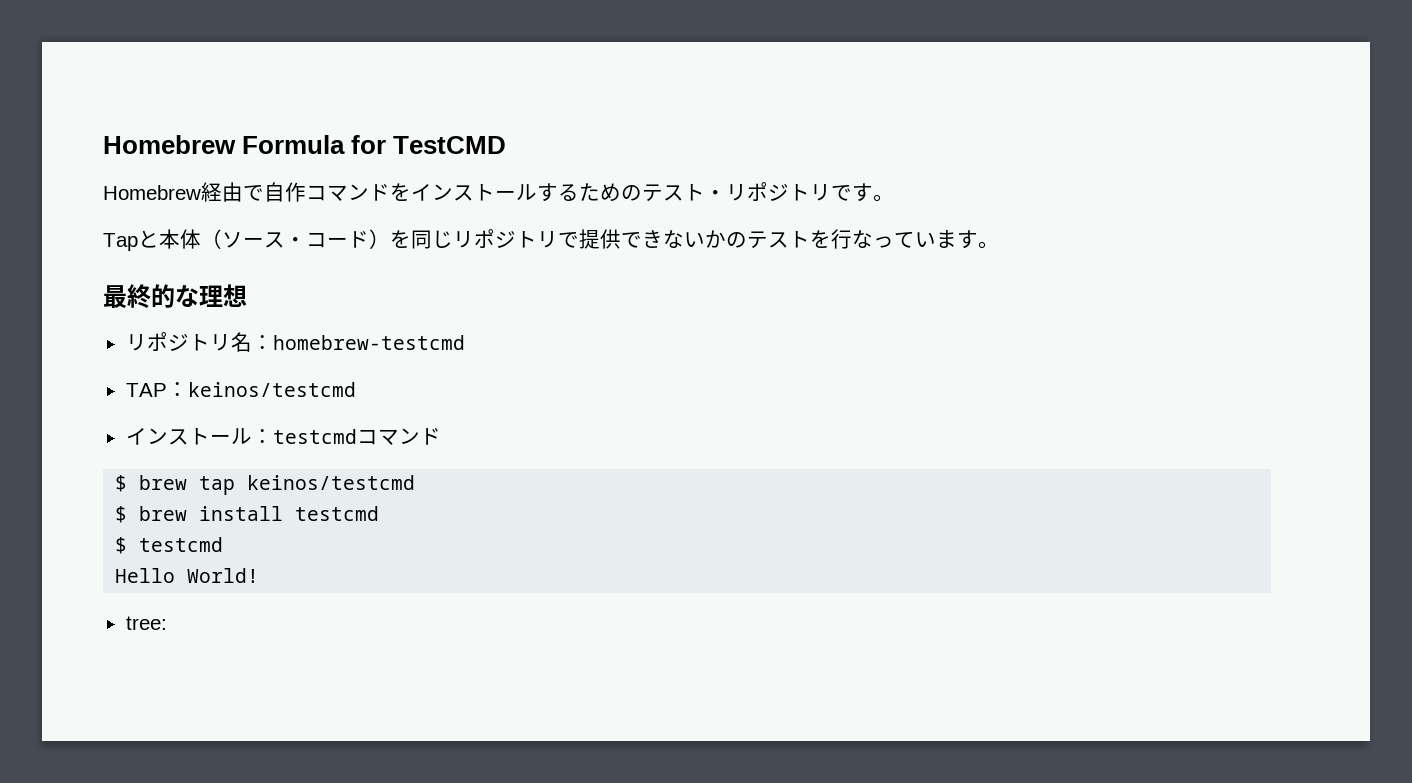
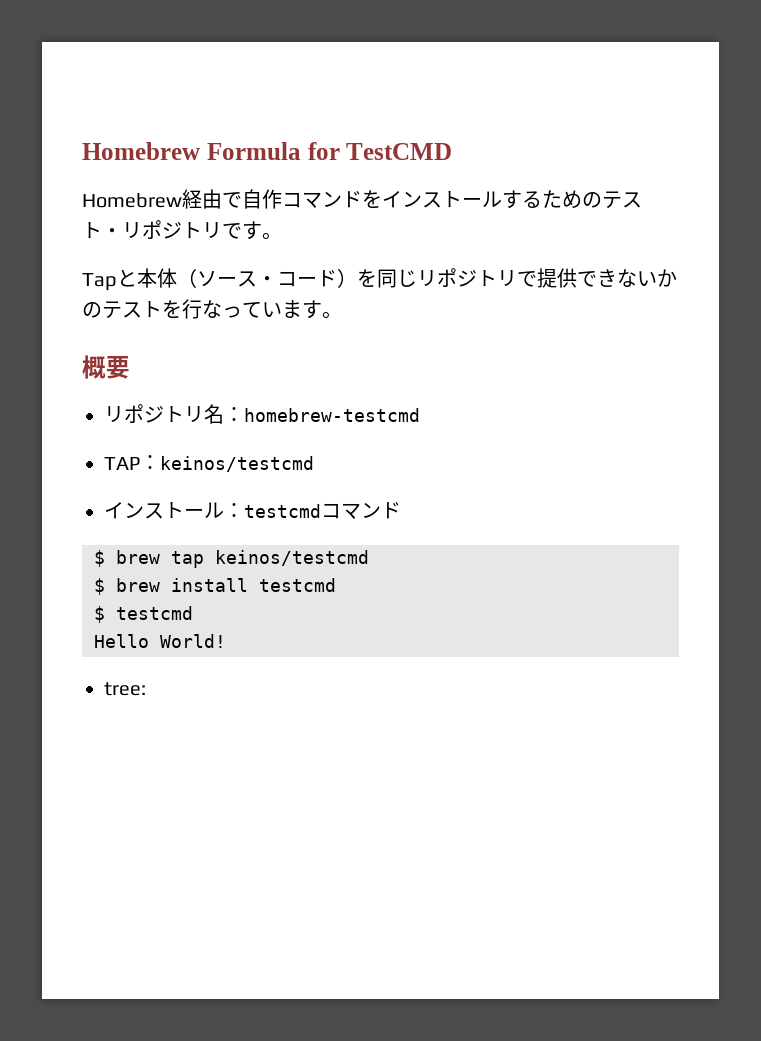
[103,284,247,308] 最終的な理想 -> [82,355,130,379] 概要

